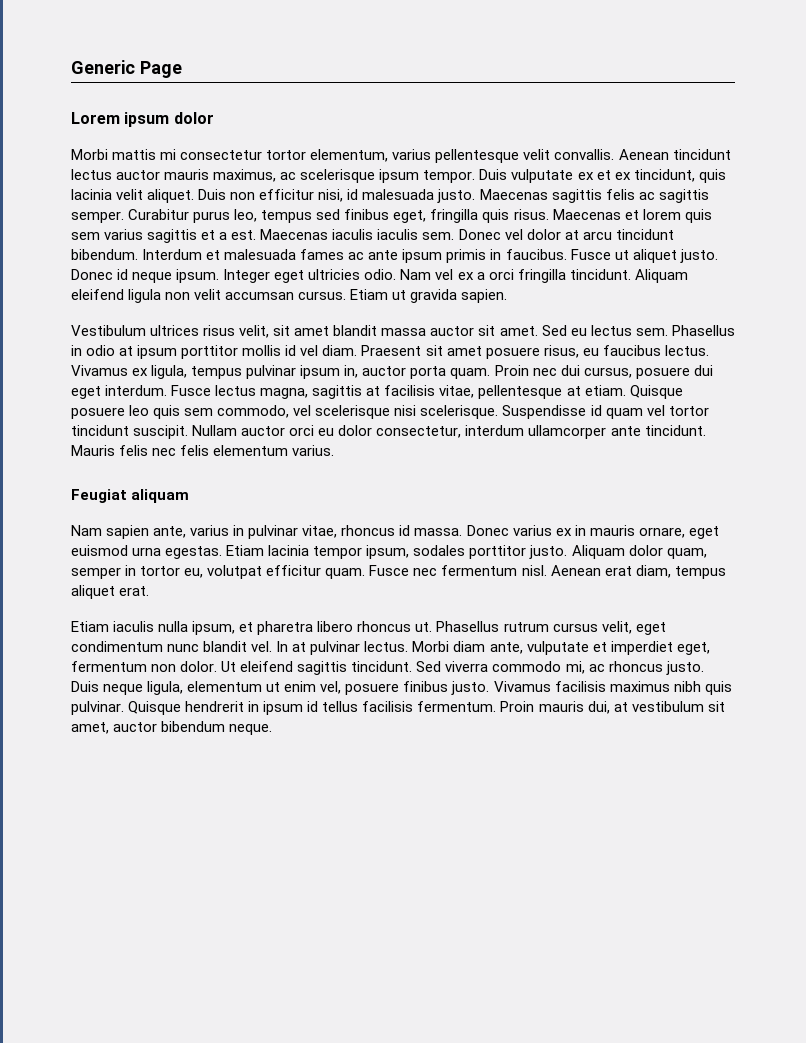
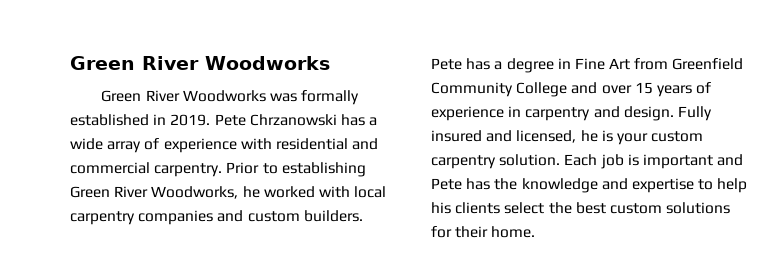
[71,60,182,78] [71,112,214,127] [71,149,731,163] [71,169,726,183] [71,189,709,203] [71,209,712,223] [71,229,674,243] [71,249,718,263] [71,269,688,283] [71,289,508,303] [71,325,735,338] [71,345,709,359] [71,365,713,379] [71,385,683,399] [71,405,709,419] [71,425,706,439] [71,445,335,456] [71,489,190,503] [71,525,719,539] [71,545,707,559] [71,565,726,579] [71,585,150,599] [71,621,666,635] [71,641,710,655] [71,661,704,675] [71,681,732,695] [71,701,725,715] [71,721,273,735] Generic Page // Lorem ipsum dolor // Morbi mattis mi consectetur tortor elementum, varius pellentesque velit convallis. Aenean tincidunt lectus auctor mauris maximus, ac scelerisque ipsum tempor. Duis vulputate ex et ex tincidunt, quis lacinia velit aliquet. Duis non efficitur nisi, id malesuada justo. Maecenas sagittis felis ac sagittis semper. Curabitur purus leo, tempus sed finibus eget, fringilla quis risus. Maecenas et lorem quis sem varius sagittis et a est. Maecenas iaculis iaculis sem. Donec vel dolor at arcu tincidunt bibendum. Interdum et malesuada fames ac ante ipsum primis in faucibus. Fusce ut aliquet justo. Donec id neque ipsum. Integer eget ultricies odio. Nam vel ex a orci fringilla tincidunt. Aliquam eleifend ligula non velit accumsan cursus. Etiam ut gravida sapien. // Vestibulum ultrices risus velit, sit amet blandit massa auctor sit amet. Sed eu lectus sem. Phasellus in odio at ipsum porttitor mollis id vel diam. Praesent sit amet posuere risus, eu faucibus lectus. Vivamus ex ligula, tempus pulvinar ipsum in, auctor porta quam. Proin nec dui cursus, posuere dui eget interdum. Fusce lectus magna, sagittis at facilisis vitae, pellentesque at etiam. Quisque posuere leo quis sem commodo, vel scelerisque nisi scelerisque. Suspendisse id quam vel tortor tincidunt suscipit. Nullam auctor orci eu dolor consectetur, interdum ullamcorper ante tincidunt. Mauris felis nec felis elementum varius. // Feugiat aliquam // Nam sapien ante, varius in pulvinar vitae, rhoncus id massa. Donec varius ex in mauris ornare, eget euismod urna egestas. Etiam lacinia tempor ipsum, sodales porttitor justo. Aliquam dolor quam, semper in tortor eu, volutpat efficitur quam. Fusce nec fermentum nisl. Aenean erat diam, tempus aliquet erat. // Etiam iaculis nulla ipsum, et pharetra libero rhoncus ut. Phasellus rutrum cursus velit, eget condimentum nunc blandit vel. In at pulvinar lectus. Morbi diam ante, vulputate et imperdiet eget, fermentum non dolor. Ut eleifend sagittis tincidunt. Sed viverra commodo mi, ac rhoncus justo. Duis neque ligula, elementum ut enim vel, posuere finibus justo. Vivamus facilisis maximus nibh quis pulvinar. Quisque hendrerit in ipsum id tellus facilisis fermentum. Proin mauris dui, at vestibulum sit amet, auctor bibendum neque. -> [70,56,330,70] [101,90,360,105] [70,114,378,126] [70,138,379,153] [70,162,366,177] [70,186,387,199] [70,210,363,225] [431,58,744,73] [431,82,712,97] [431,106,712,121] [431,130,704,145] [431,154,744,169] [431,178,748,193] [431,202,731,214] [431,226,536,238] Green River Woodworks // Green River Woodworks was formally established in 2019. Pete Chrzanowski has a wide array of experience with residential and commercial carpentry. Prior to establishing Green River Woodworks, he worked with local carpentry companies and custom builders. Pete has a degree in Fine Art from Greenfield Community College and over 15 years of experience in carpentry and design. Fully insured and licensed, he is your custom carpentry solution. Each job is important and Pete has the knowledge and expertise to help his clients select the best custom solutions for their home.

